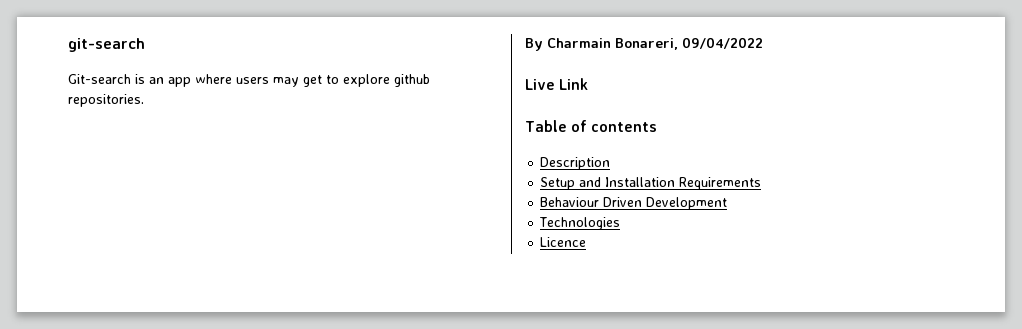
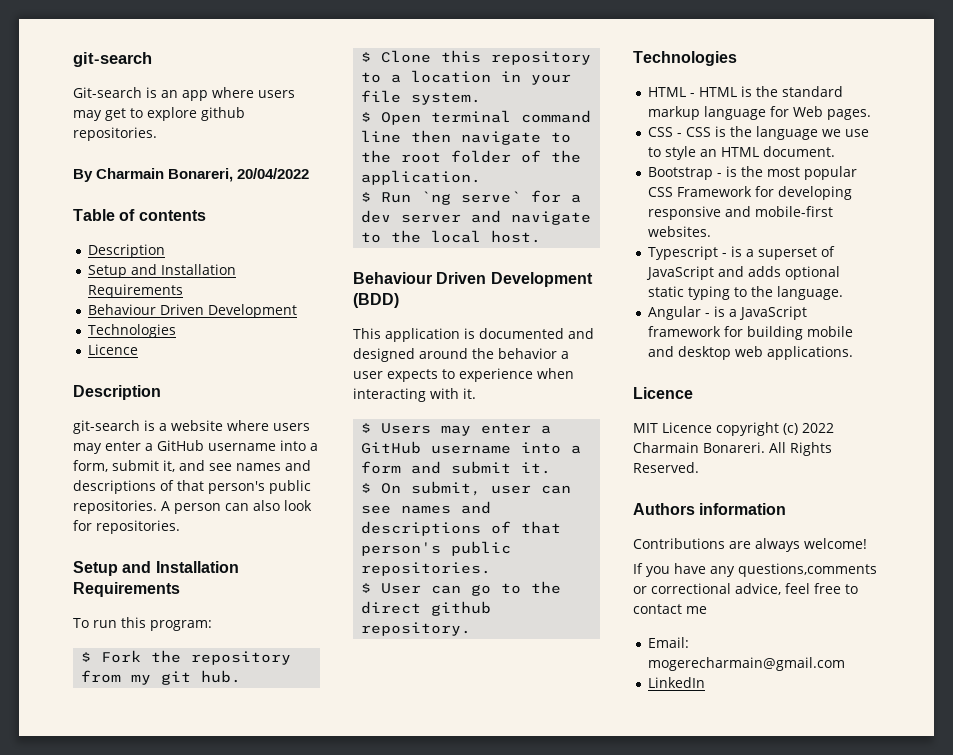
[682,37,763,49] [525,78,589,90] 09/04/2022 // Live Link -> [237,168,310,179] 20/04/2022
(587, 242) none -> [73,385,161,400] [73,420,310,434] [73,440,318,454] [73,460,311,472] [73,480,311,494] [73,500,312,514] [73,520,180,534] [73,561,239,576] [73,582,180,597] [73,617,212,631] [81,650,292,665] [81,670,242,685] [361,50,592,65] [361,70,572,85] [361,90,482,105] [361,110,592,125] [361,130,572,145] [361,150,582,163] [361,170,482,185] [361,190,582,205] [361,210,592,225] [361,230,542,243] [353,272,593,287] [353,293,399,308] [353,328,594,342] [353,348,569,362] [353,368,574,382] [353,388,476,402] [361,423,552,436] [361,441,582,454] [361,461,552,474] [361,481,572,496] [361,501,492,514] [361,521,562,536] [361,541,512,556] [361,562,492,576] [361,581,562,596] [361,601,492,616] [361,622,472,636] [633,51,737,66] [648,86,844,97] [648,106,872,120] [648,126,870,140] [648,146,836,160] [648,166,858,180] [648,186,853,200] [648,206,834,220] [648,226,712,237] [648,246,836,260] [646,266,841,280] [648,286,844,300] [648,306,808,320] [648,326,854,340] [648,346,854,360] [633,387,693,399] [633,422,834,436] [633,442,832,456] [633,462,699,473] [633,503,787,515] [633,538,867,552] [633,563,877,577] [633,583,858,595] [633,604,707,614] [648,637,690,648] [648,657,846,671] [648,677,706,688] // Description // git-search is a website where users may enter a GitHub username into a form, submit it, and see names and descriptions of that person's public repositories. A person can also look for repositories. // Setup and Installation Requirements // To run this program: // $ Fork the repository from my git hub. // $ Clone this repository to a location in your file system. // $ Open terminal command line then navigate to the root folder of the application. // $ Run `ng serve` for a dev server and navigate to the local host. // Behaviour Driven Development (BDD) // This application is documented and designed around the behavior a user expects to experience when interacting with it. // $ Users may enter a GitHub username into a form and submit it. // $ On submit, user can see names and descriptions of that person's public repositories. // $ User can go to the direct github repository. // Technologies // HTML - HTML is the standard markup language for Web pages. // CSS - CSS is the language we use to style an HTML document. // Bootstrap - is the most popular CSS Framework for developing responsive and mobile-first websites. // Typescript - is a superset of JavaScript and adds optional static typing to the language. // Angular - is a JavaScript framework for building mobile and desktop web applications. // Licence // MIT Licence copyright (c) 2022 Charmain Bonareri. All Rights Reserved. // Authors information // Contributions are always welcome! // If you have any questions,comments or correctional advice, feel free to contact me // Email: mogerecharmain@gmail.com // LinkedIn

